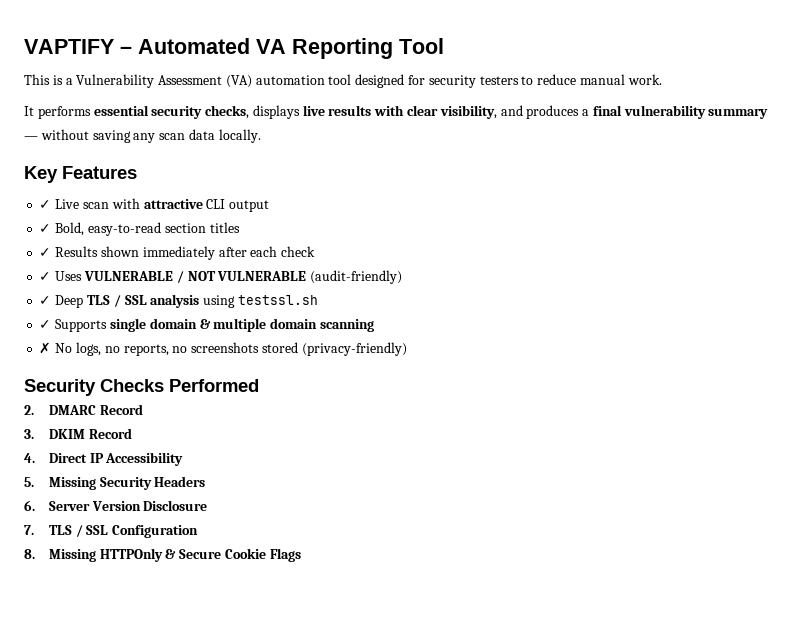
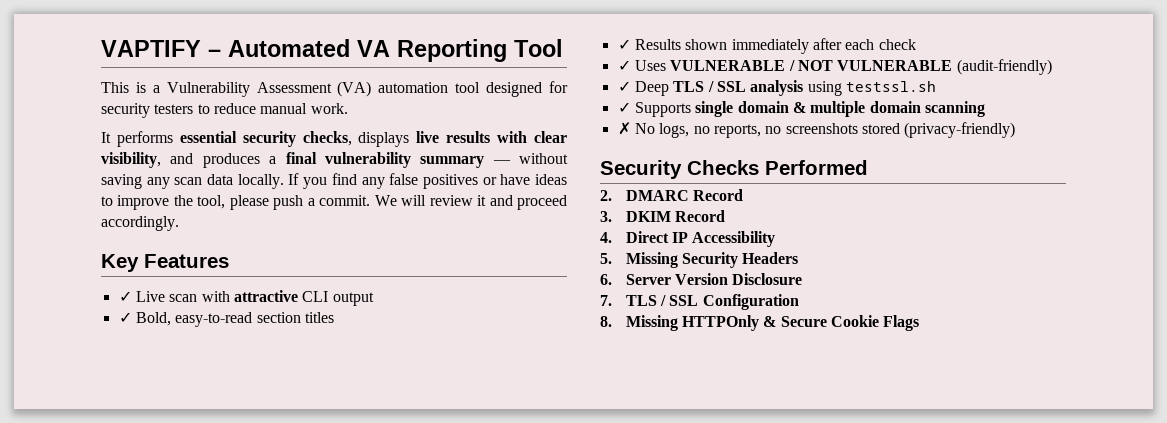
(261, 136) none -> [288,173,567,189] [101,195,567,210] [101,216,179,231] If you find any false positives or have ideas to improve the tool, please push a commit. We will review it and proceed accordingly.

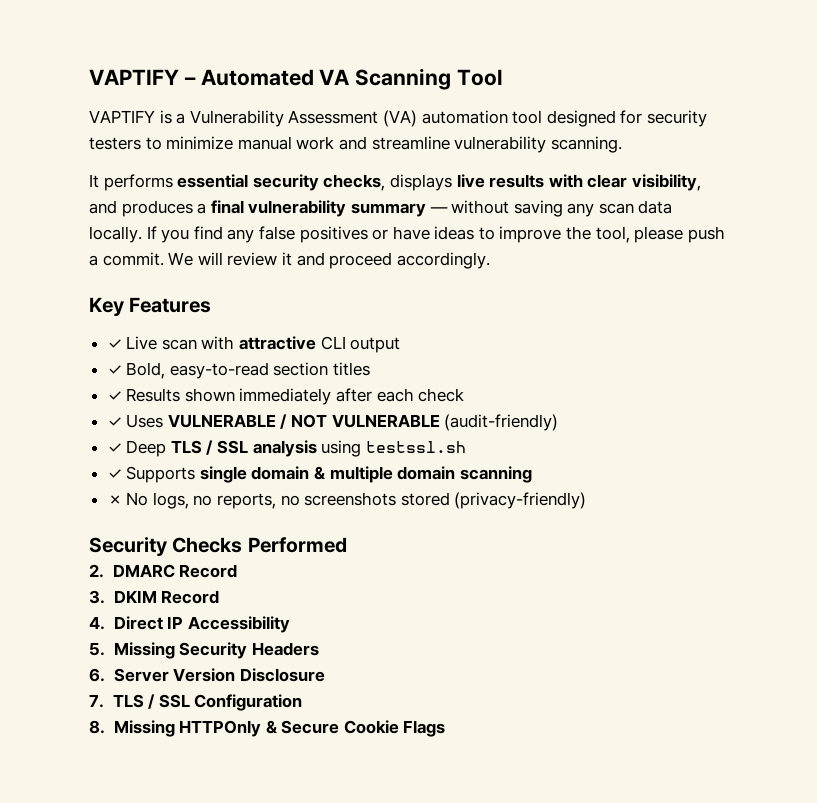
[397,39,507,62] Reporting -> [355,68,452,90] Scanning
[101,82,129,93] This -> [89,110,155,123] VAPTIFY
[213,103,348,114] reduce manual work. -> [166,136,622,153] minimize manual work and streamline vulnerability scanning.

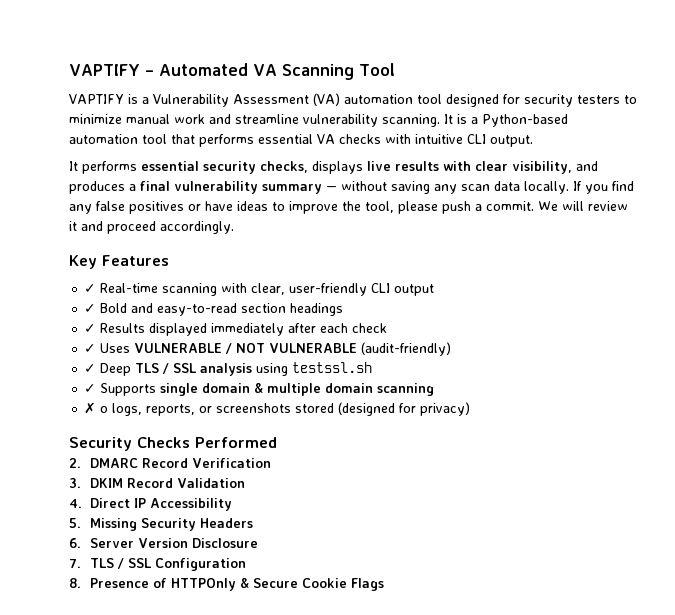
(622, 144) none -> [444,114,568,127] [69,134,533,147] It is a Python-based automation tool that performs essential VA checks with intuitive CLI output.
[126,336,317,350] Live scan with attractive -> [100,283,368,296] Real-time scanning with clear, user-friendly
[126,362,166,379] Bold, -> [100,303,154,313] Bold and
[333,362,371,376] titles -> [290,303,344,316] headings
[184,388,235,402] shown -> [149,323,208,336] displayed
[126,492,587,509] No logs, no reports, no screenshots stored (privacy-friendly) -> [100,402,471,416] o logs, reports, or screenshots stored (designed for privacy)
(238, 571) none -> [192,458,272,468] Verification
(220, 597) none -> [177,478,246,488] Validation
[113,720,175,737] Missing -> [90,578,168,588] Presence of

